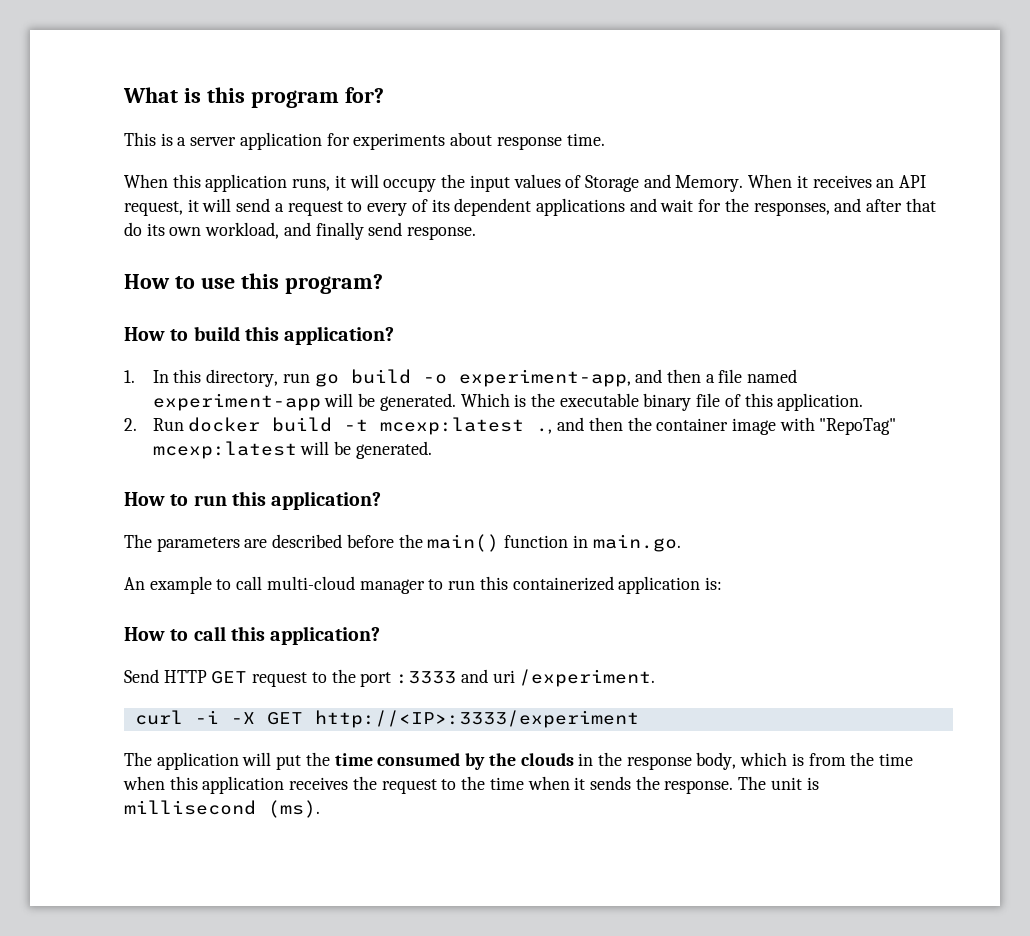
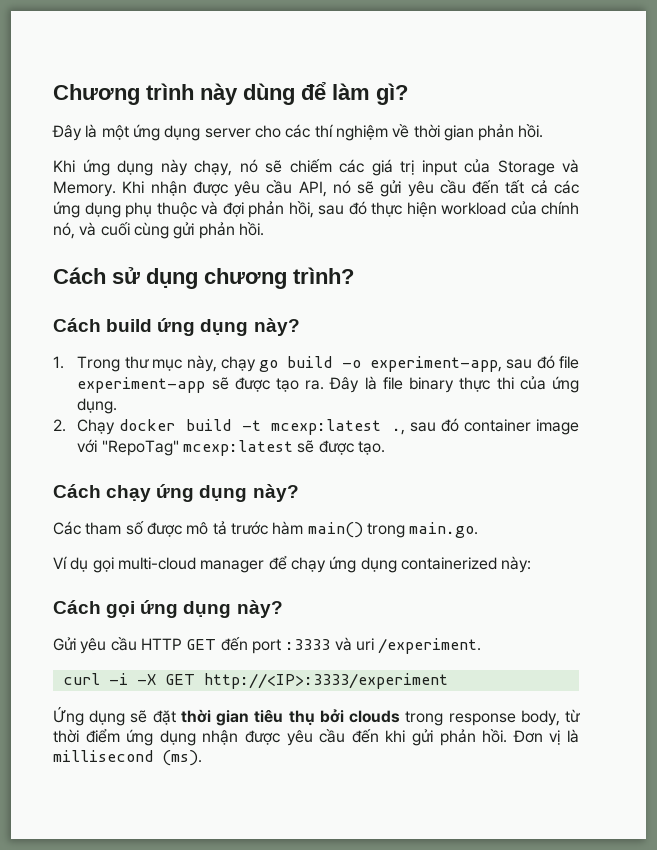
[123,87,384,108] [124,132,605,150] [124,174,927,192] [124,198,936,216] [124,222,477,240] [124,273,383,294] [124,326,395,345] [124,369,798,387] [152,393,864,411] What is this program for? // This is a server application for experiments about response time. // When this application runs, it will occupy the input values of Storage and Memory. When it receives an API request, it will send a request to every of its dependent applications and wait for the responses, and after that do its own workload, and finally send response. // How to use this program? // How to build this application? // 1. In this directory, run go build -o experiment-app, and then a file named experiment-app will be generated. Which is the executable binary file of this application. -> [53,82,408,105] [52,124,544,141] [53,159,579,176] [53,180,579,197] [53,201,579,218] [53,222,264,239] [53,267,354,289] [53,318,300,336] [53,355,579,372] [77,376,579,393] [77,398,118,414] Chương trình này dùng để làm gì? // Đây là một ứng dụng server cho các thí nghiệm về thời gian phản hồi. // Khi ứng dụng này chạy, nó sẽ chiếm các giá trị input của Storage và Memory. Khi nhận được yêu cầu API, nó sẽ gửi yêu cầu đến tất cả các ứng dụng phụ thuộc và đợi phản hồi, sau đó thực hiện workload của chính nó, và cuối cùng gửi phản hồi. // Cách sử dụng chương trình? // Cách build ứng dụng này? // 1. Trong thư mục này, chạy go build -o experiment-app, sau đó file experiment-app sẽ được tạo ra. Đây là file binary thực thi của ứng dụng.
[152,418,184,431] Run -> [77,419,116,435] Chạy
[557,417,652,431] and then the -> [409,418,459,432] sau đó
[779,417,815,431] with -> [77,439,98,453] với
[300,441,432,459] [124,491,382,510] [124,534,681,552] [124,576,722,594] [124,626,381,645] [124,669,356,687] will be generated. // How to run this application? // The parameters are described before the main() function in main.go. // An example to call multi-cloud manager to run this containerized application is: // How to call this application? // Send HTTP GET request to the -> [297,440,385,455] [53,484,299,502] [53,521,479,538] [53,555,532,573] [53,600,283,618] [53,637,248,654] sẽ được tạo. // Cách chạy ứng dụng này? // Các tham số được mô tả trước hàm main() trong main.go. // Ví dụ gọi multi-cloud manager để chạy ứng dụng containerized này: // Cách gọi ứng dụng này? // Gửi yêu cầu HTTP GET đến
[460,669,488,683] and -> [334,637,352,651] và
[124,752,914,770] [123,776,819,794] The application will put the time consumed by the clouds in the response body, which is from the time when this application receives the request to the time when it sends the response. The unit is -> [53,706,580,726] [53,728,580,746] Ứng dụng sẽ đặt thời gian tiêu thụ bởi clouds trong response body, từ thời điểm ứng dụng nhận được yêu cầu đến khi gửi phản hồi. Đơn vị là

